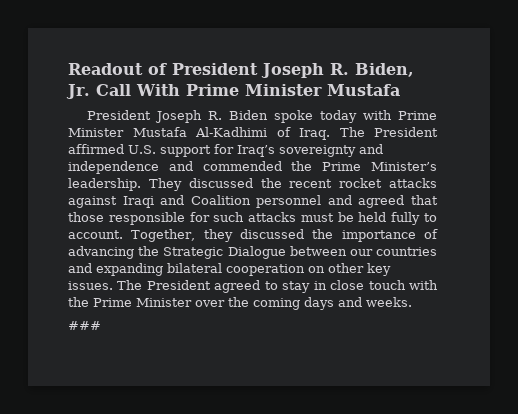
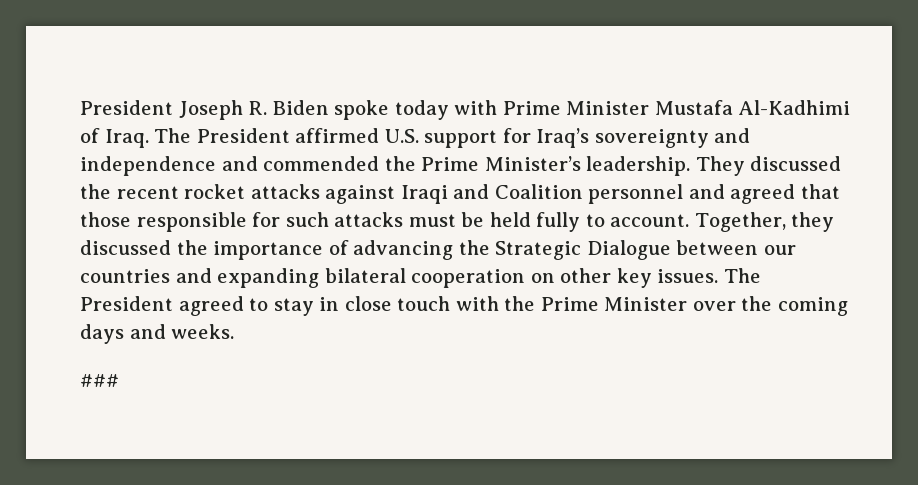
[68,63,414,78] [66,84,400,99] Readout of President Joseph R. Biden, Jr. Call With Prime Minister Mustafa // -> (80, 107) none

